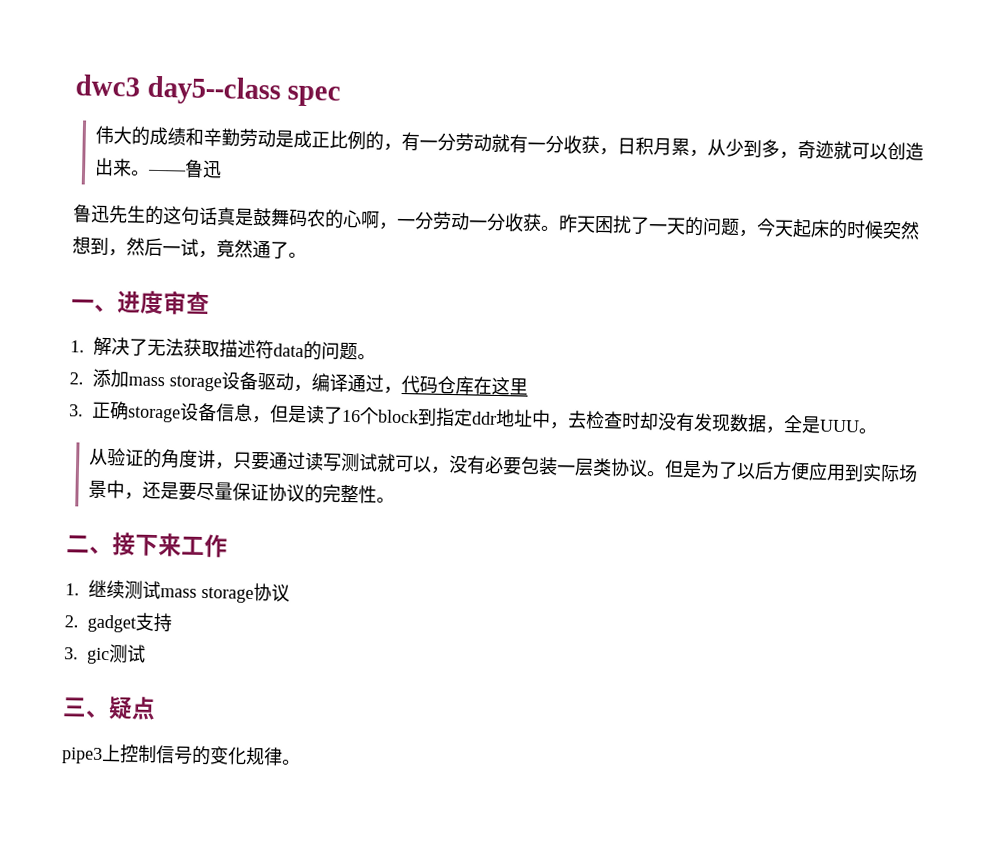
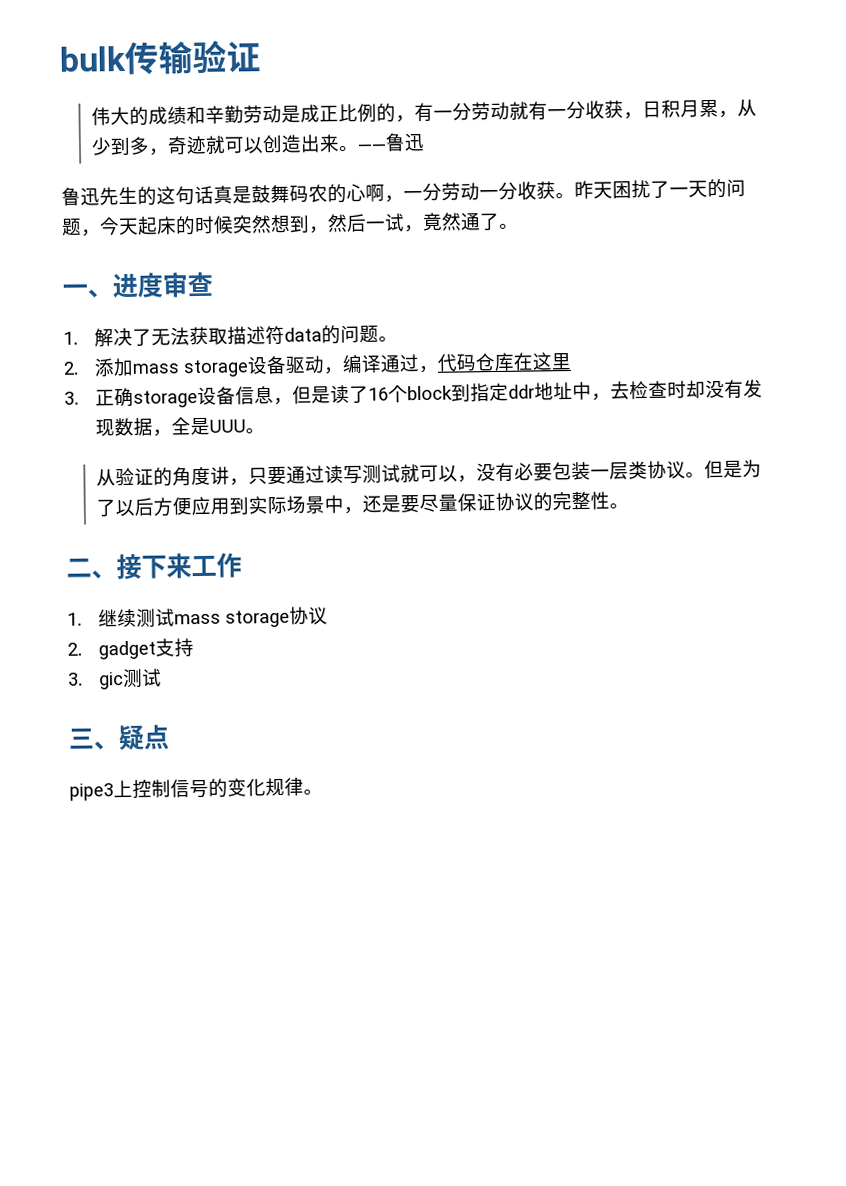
[75,74,342,107] dwc3 day5--class spec -> [59,40,261,75] bulk传输验证

